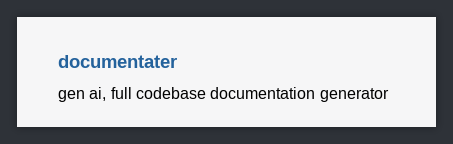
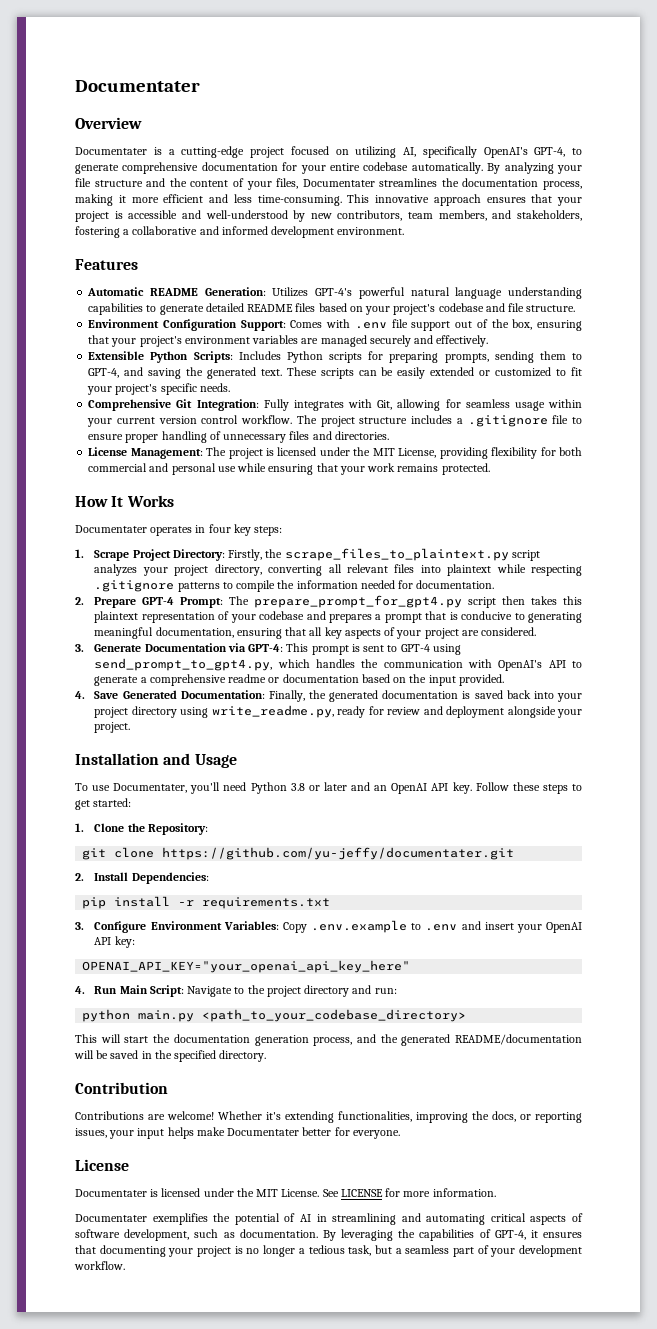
[58,55,177,68] [58,87,389,102] documentater // gen ai, full codebase documentation generator -> [75,80,200,92] [75,117,142,129] [75,146,582,158] [75,162,582,174] [75,178,582,190] [75,194,582,206] [75,210,582,222] [75,226,405,238] [75,259,138,270] [87,287,583,299] [88,303,576,315] [88,319,583,331] [88,335,489,347] [88,351,583,363] [88,367,583,379] [87,383,230,395] [88,399,583,411] [87,415,583,427] [88,431,389,443] [88,447,582,459] [88,463,490,475] [75,495,174,507] [75,524,283,536] [75,548,540,561] [94,564,582,576] [94,580,495,592] [75,595,582,608] [94,611,582,623] [94,627,537,639] [75,643,461,655] [94,658,583,671] [94,674,504,686] [75,690,582,702] [94,705,582,718] [94,722,131,733] [75,753,237,768] [75,782,583,794] [75,798,132,810] [75,823,208,835] [82,847,515,860] [75,872,209,884] [82,896,331,909] [75,920,583,933] [94,936,135,948] [82,960,411,973] [75,985,397,997] [82,1009,467,1022] [75,1034,582,1046] [74,1050,267,1062] [75,1082,168,1094] [75,1111,582,1123] [75,1127,400,1139] [75,1159,129,1171] [75,1188,496,1197] [75,1213,583,1225] [75,1229,582,1241] [75,1245,582,1257] [74,1261,125,1270] Documentater // Overview // Documentater is a cutting-edge project focused on utilizing AI, specifically OpenAI's GPT-4, to generate comprehensive documentation for your entire codebase automatically. By analyzing your file structure and the content of your files, Documentater streamlines the documentation process, making it more efficient and less time-consuming. This innovative approach ensures that your project is accessible and well-understood by new contributors, team members, and stakeholders, fostering a collaborative and informed development environment. // Features // Automatic README Generation: Utilizes GPT-4's powerful natural language understanding capabilities to generate detailed README files based on your project's codebase and file structure. // Environment Configuration Support: Comes with .env file support out of the box, ensuring that your project's environment variables are managed securely and effectively. // Extensible Python Scripts: Includes Python scripts for preparing prompts, sending them to GPT-4, and saving the generated text. These scripts can be easily extended or customized to fit your project's specific needs. // Comprehensive Git Integration: Fully integrates with Git, allowing for seamless usage within your current version control workflow. The project structure includes a .gitignore file to ensure proper handling of unnecessary files and directories. // License Management: The project is licensed under the MIT License, providing flexibility for both commercial and personal use while ensuring that your work remains protected. // How It Works // Documentater operates in four key steps: // 1. Scrape Project Directory: Firstly, the scrape_files_to_plaintext.py script analyzes your project directory, converting all relevant files into plaintext while respecting .gitignore patterns to compile the information needed for documentation. // 2. Prepare GPT-4 Prompt: The prepare_prompt_for_gpt4.py script then takes this plaintext representation of your codebase and prepares a prompt that is conducive to generating meaningful documentation, ensuring that all key aspects of your project are considered. // 3. Generate Documentation via GPT-4: This prompt is sent to GPT-4 using send_prompt_to_gpt4.py, which handles the communication with OpenAI's API to generate a comprehensive readme or documentation based on the input provided. // 4. Save Generated Documentation: Finally, the generated documentation is saved back into your project directory using write_readme.py, ready for review and deployment alongside your project. // Installation and Usage // To use Documentater, you'll need Python 3.8 or later and an OpenAI API key. Follow these steps to get started: // 1. Clone the Repository: // git clone https://github.com/yu-jeffy/documentater.git // 2. Install Dependencies: // pip install -r requirements.txt // 3. Configure Environment Variables: Copy .env.example to .env and insert your OpenAI API key: // OPENAI_API_KEY="your_openai_api_key_here" // 4. Run Main Script: Navigate to the project directory and run: // python main.py <path_to_your_codebase_directory> // This will start the documentation generation process, and the generated README/documentation will be saved in the specified directory. // Contribution // Contributions are welcome! Whether it's extending functionalities, improving the docs, or reporting issues, your input helps make Documentater better for everyone. // License // Documentater is licensed under the MIT License. See LICENSE for more information. // Documentater exemplifies the potential of AI in streamlining and automating critical aspects of software development, such as documentation. By leveraging the capabilities of GPT-4, it ensures that documenting your project is no longer a tedious task, but a seamless part of your development workflow.

